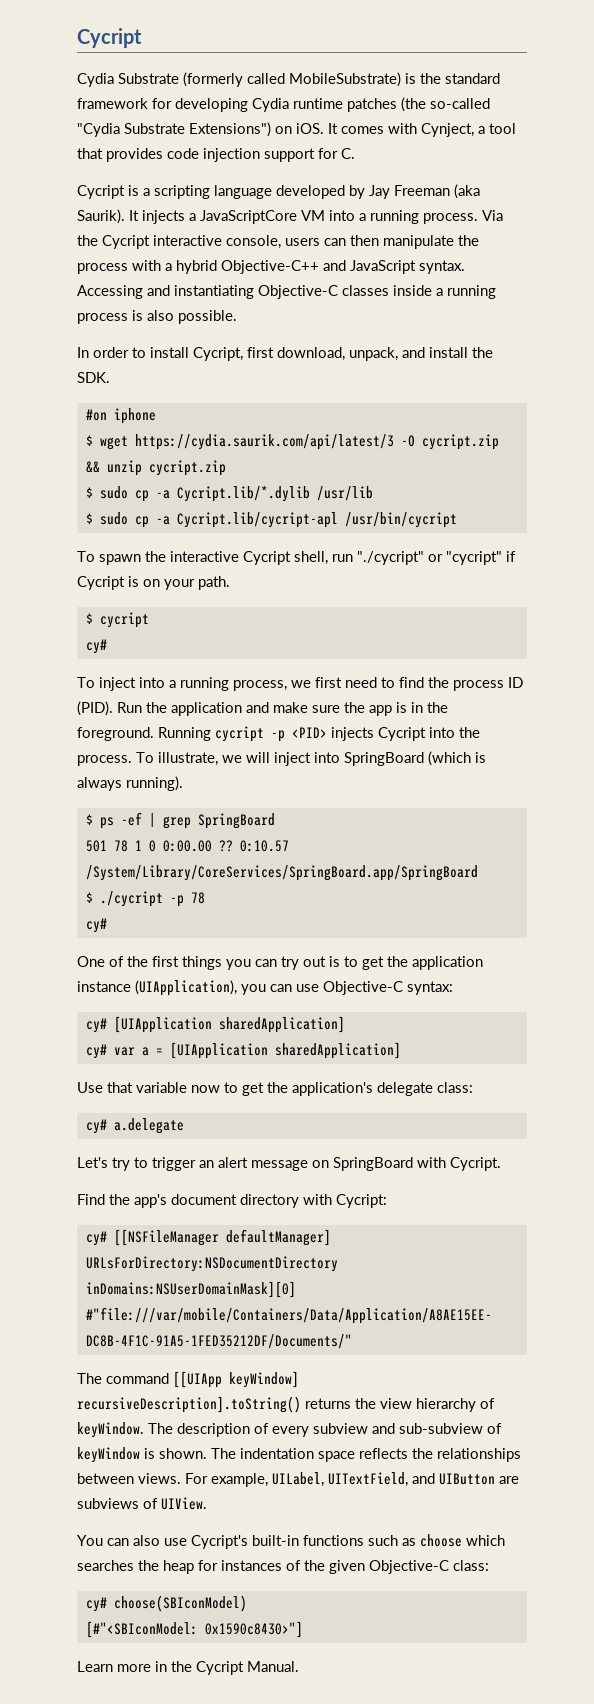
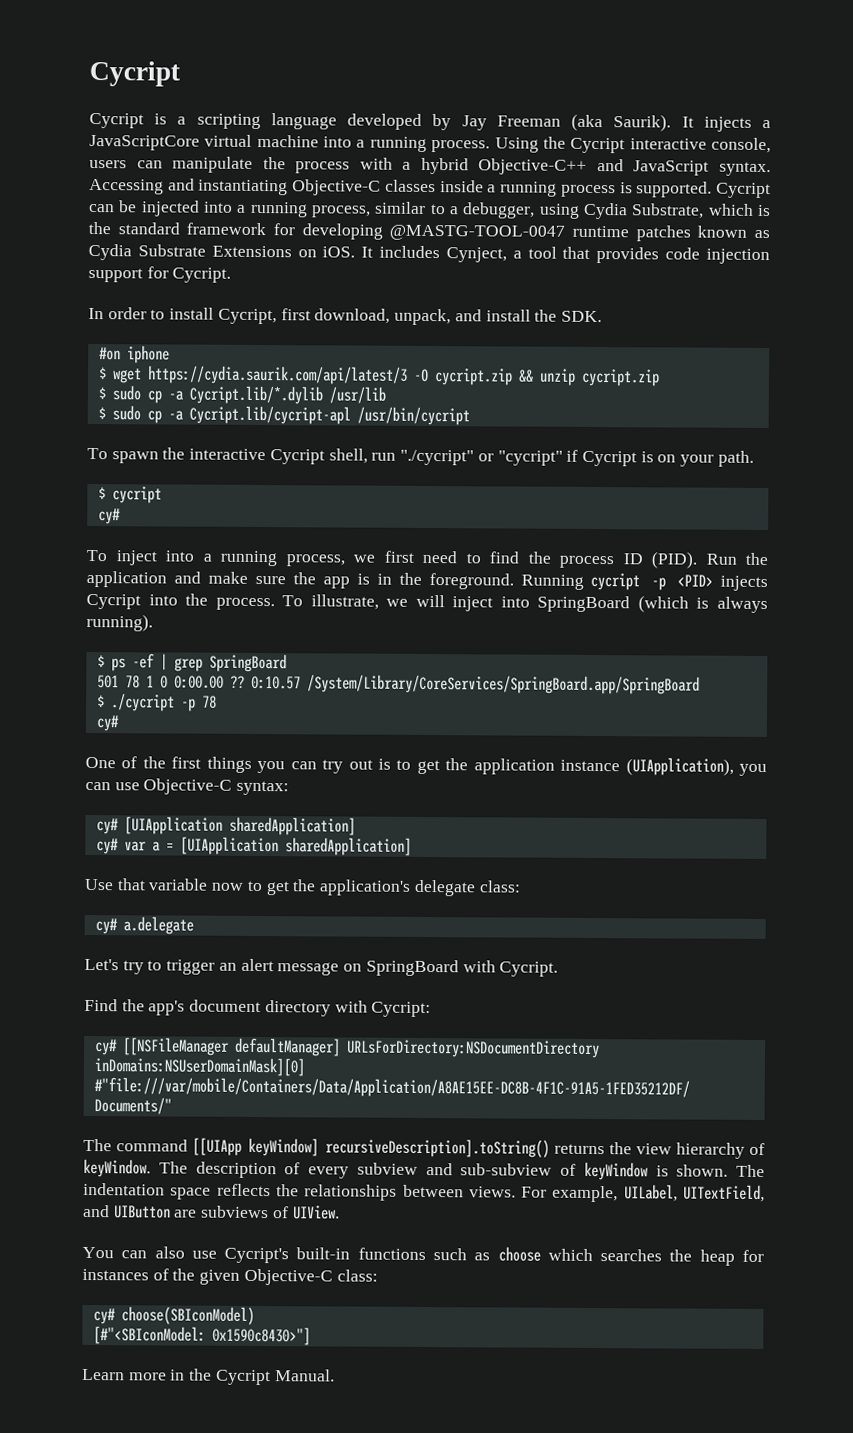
[77,28,142,48] [77,72,500,87] [77,97,490,112] [77,122,516,137] [77,148,355,162] Cycript // Cydia Substrate (formerly called MobileSubstrate) is the standard framework for developing Cydia runtime patches (the so-called "Cydia Substrate Extensions") on iOS. It comes with Cynject, a tool that provides code injection support for C. -> [89,60,181,87] Cycript
[301,210,325,221] VM -> [204,134,319,148] virtual machine
[482,210,503,221] Via -> [494,137,539,153] Using
[350,235,379,246] then -> (163, 164) none
[147,310,237,324] also possible. -> [636,181,772,199] [88,200,771,220] [88,221,770,242] [88,243,770,265] [88,266,232,283] supported. Cycript can be injected into a running process, similar to a debugger, using Cydia Substrate, which is the standard framework for developing @MASTG-TOOL-0047 runtime patches known as Cydia Substrate Extensions on iOS. It includes Cynject, a tool that provides code injection support for Cycript.

